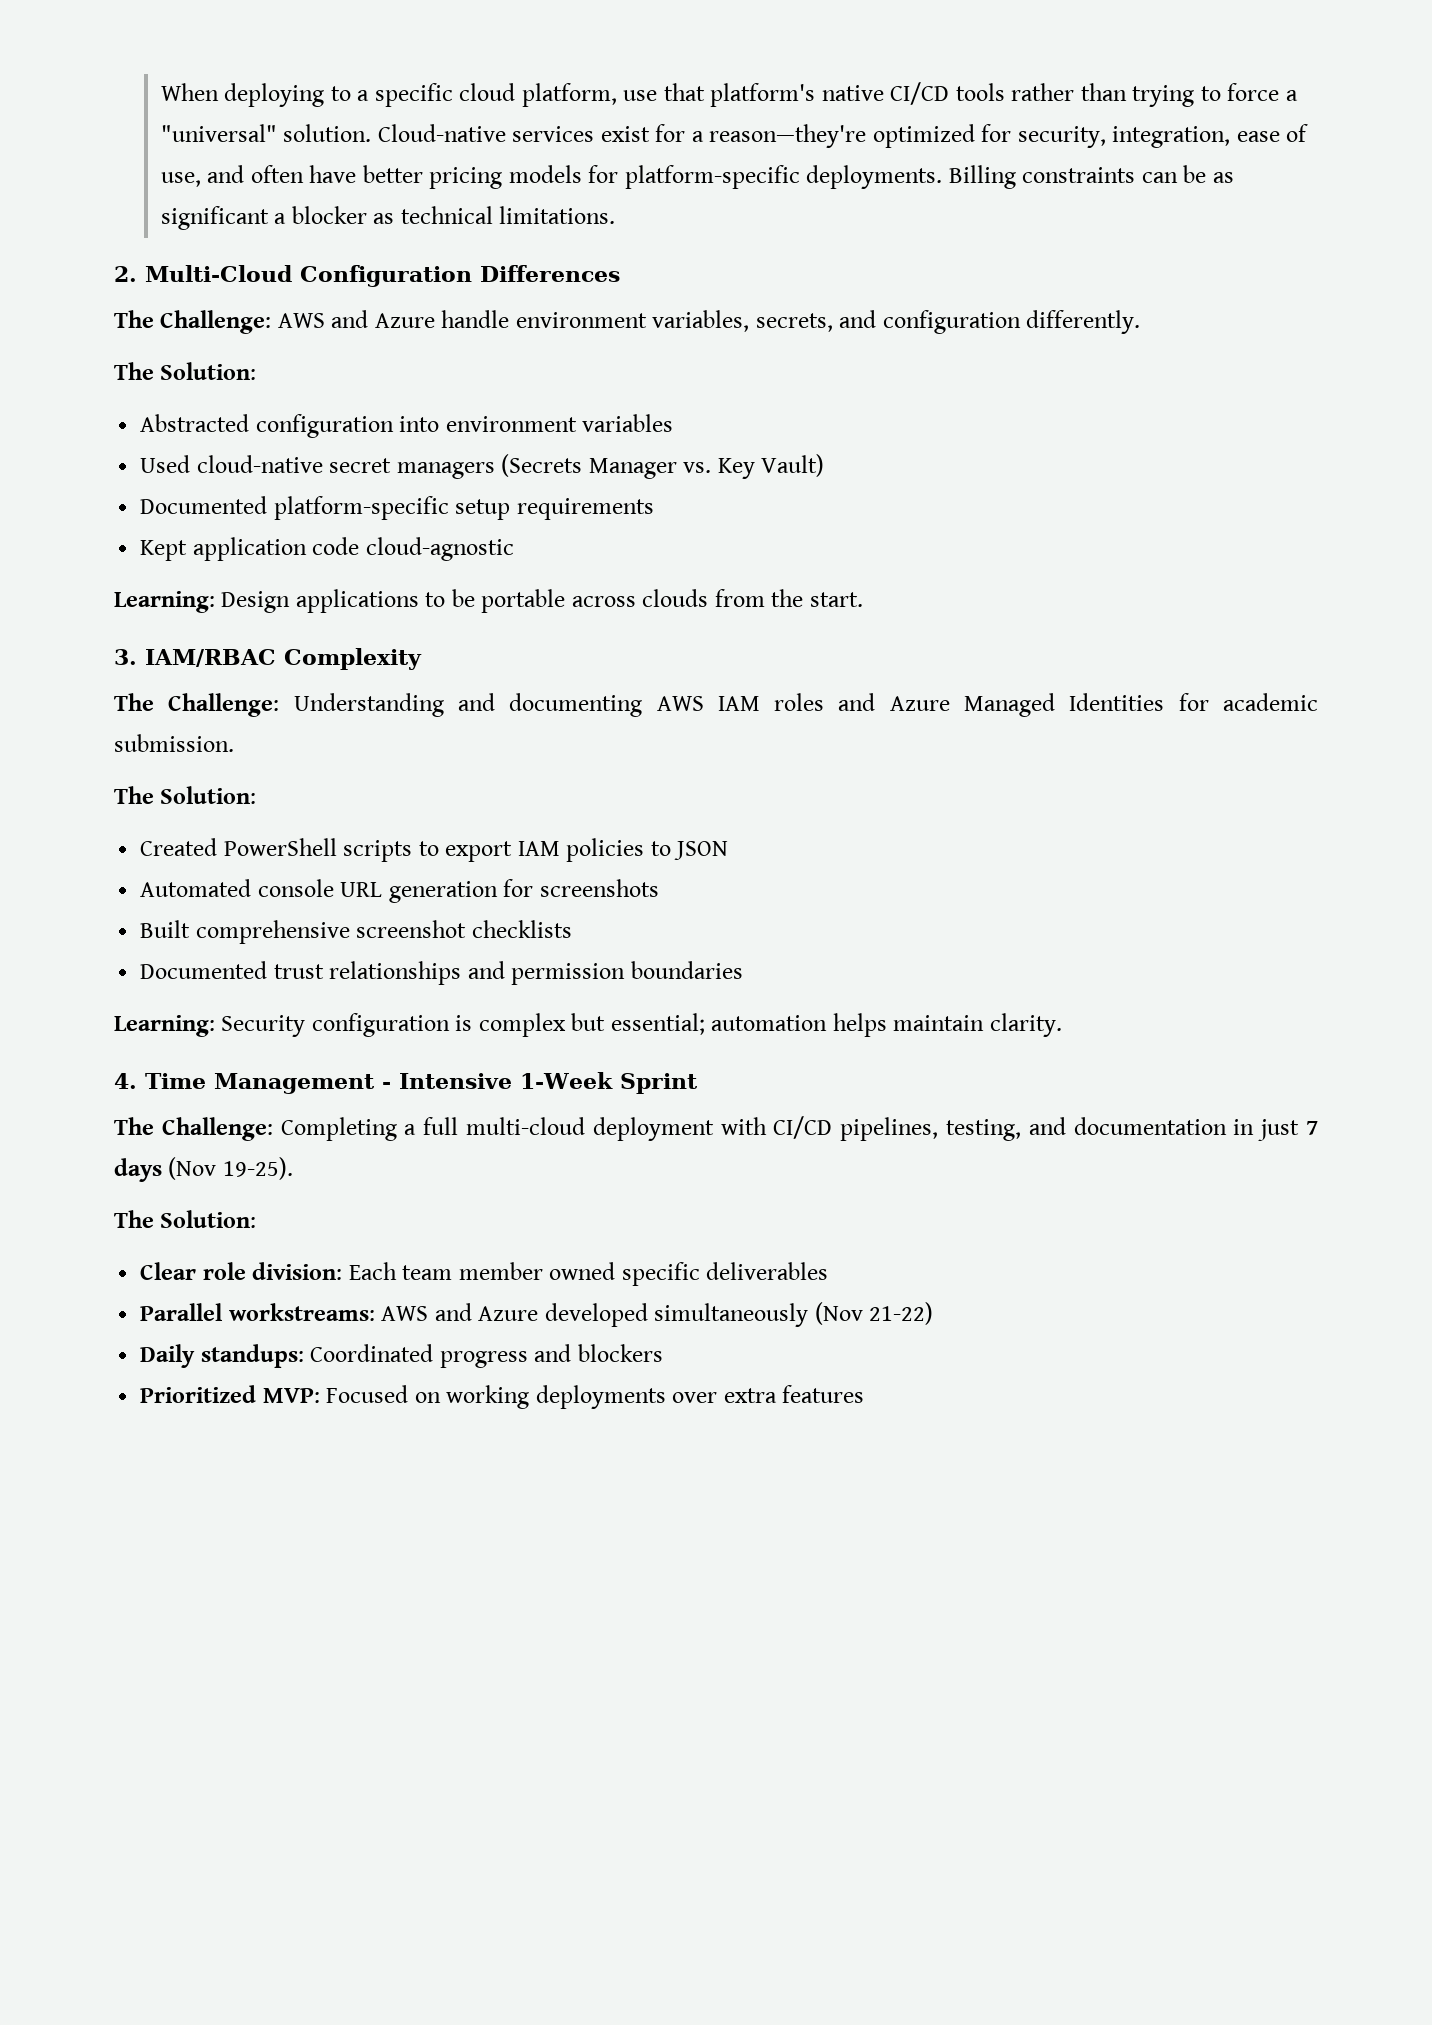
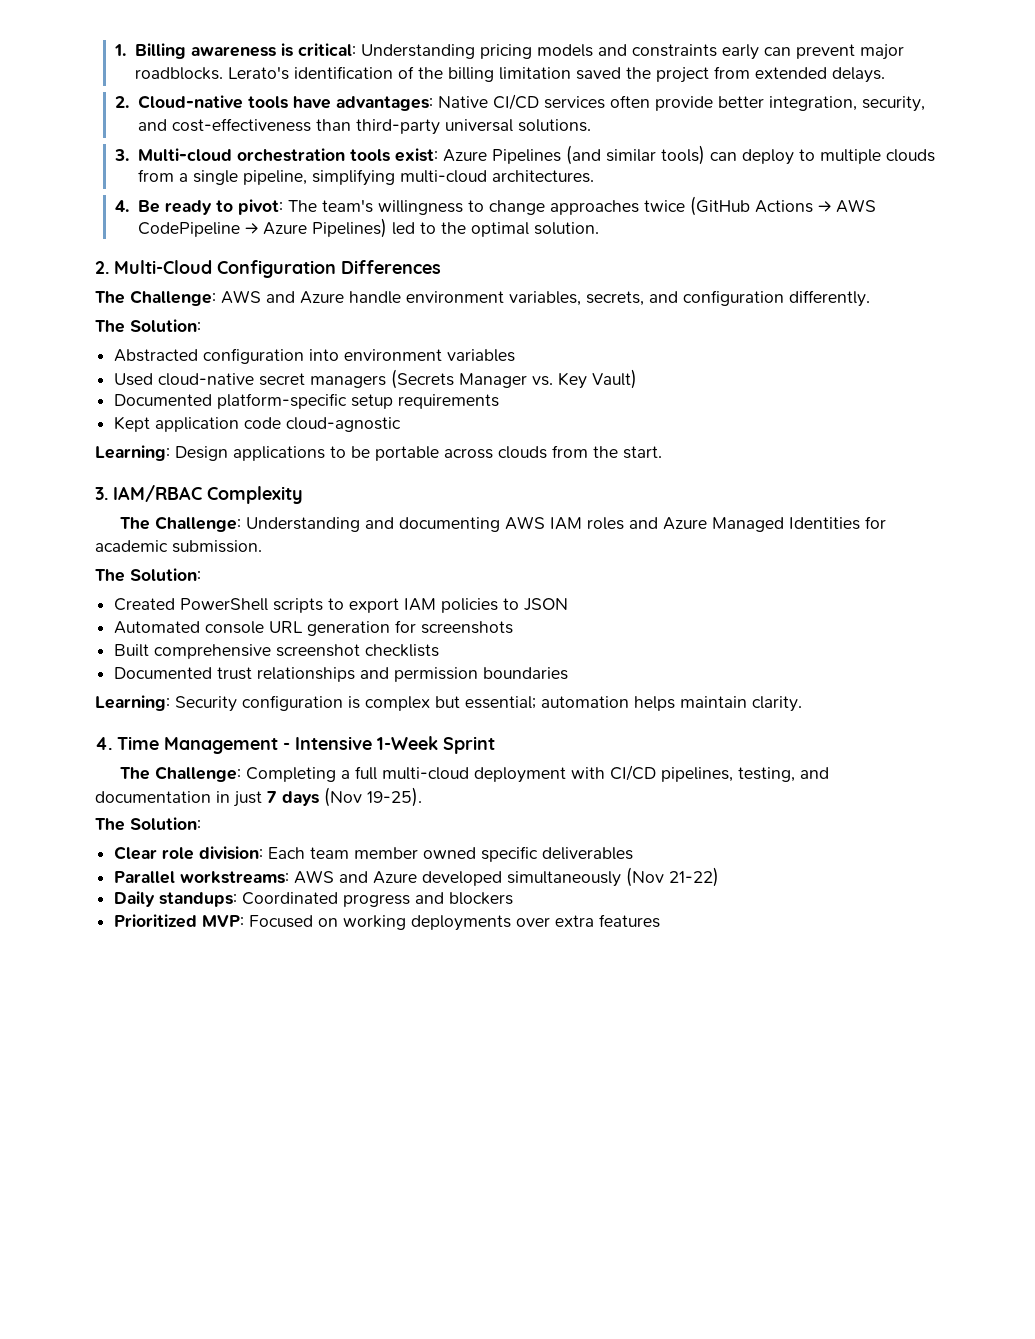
[160,82,1298,107] [160,124,1309,148] [160,165,1234,189] [160,206,616,230] When deploying to a specific cloud platform, use that platform's native CI/CD tools rather than trying to force a "universal" solution. Cloud-native services exist for a reason—they're optimized for security, integration, ease of use, and often have better pricing models for platform-specific deployments. Billing constraints can be as significant a blocker as technical limitations. -> [114,43,905,60] [135,66,886,83] [115,94,925,112] [137,118,591,135] [114,145,935,165] [137,169,594,186] [115,196,876,216] [137,218,599,238] 1. Billing awareness is critical: Understanding pricing models and constraints early can prevent major roadblocks. Lerato's identification of the billing limitation saved the project from extended delays. // 2. Cloud-native tools have advantages: Native CI/CD services often provide better integration, security, and cost-effectiveness than third-party universal solutions. // 3. Multi-cloud orchestration tools exist: Azure Pipelines (and similar tools) can deploy to multiple clouds from a single pipeline, simplifying multi-cloud architectures. // 4. Be ready to pivot: The team's willingness to change approaches twice (GitHub Actions → AWS CodePipeline → Azure Pipelines) led to the optimal solution.

